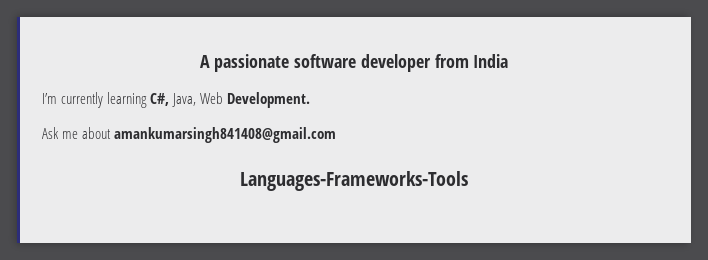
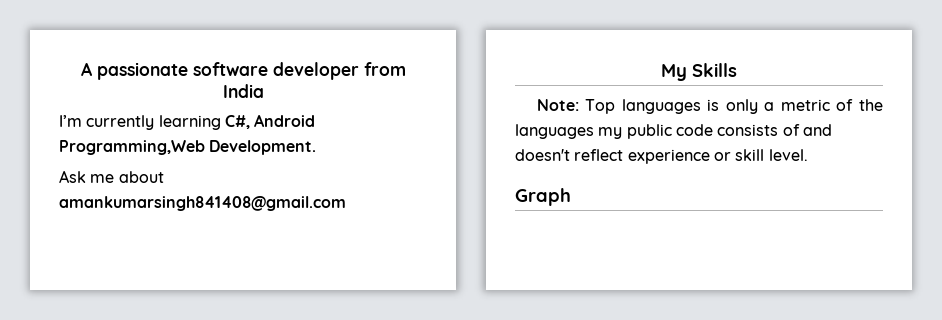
[172,92,224,107] Java, Web -> [254,114,316,127] [59,140,205,155] Android Programming,Web
[239,171,469,191] Languages-Frameworks-Tools -> [661,63,737,81] [536,99,883,114] [515,124,832,139] [515,149,808,164] [515,188,571,206] My Skills // Note: Top languages is only a metric of the languages my public code consists of and doesn't reflect experience or skill level. // Graph

